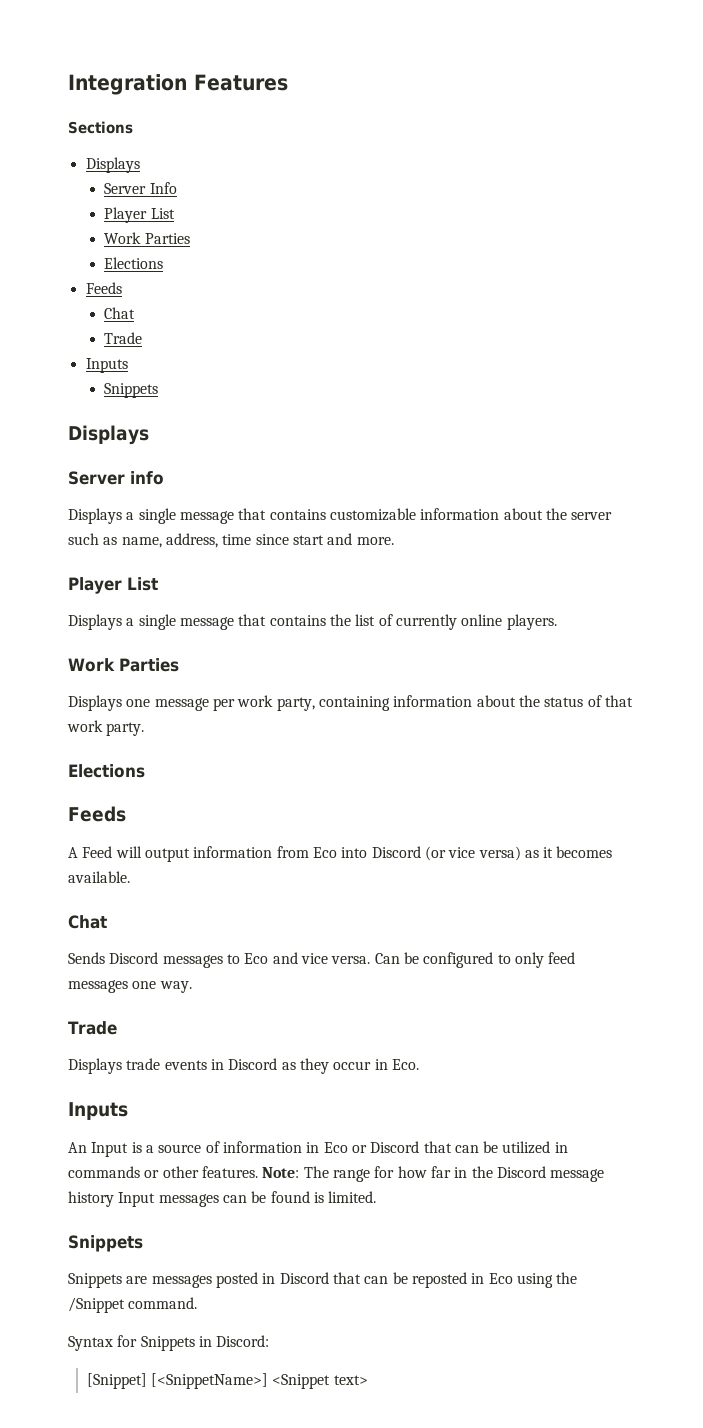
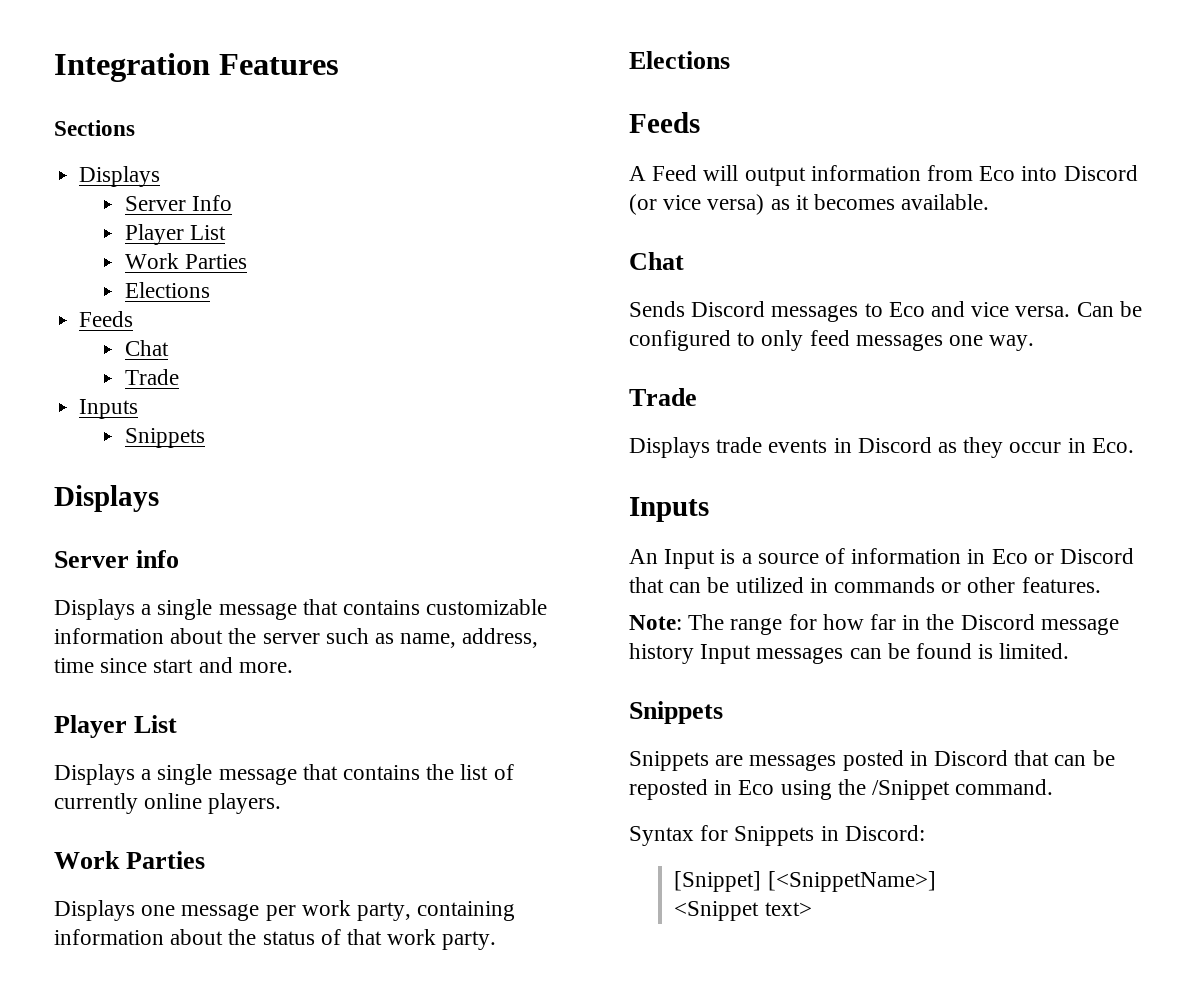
(258, 1172) none -> (1101, 585) //
(269, 1381) none -> (936, 881) //

